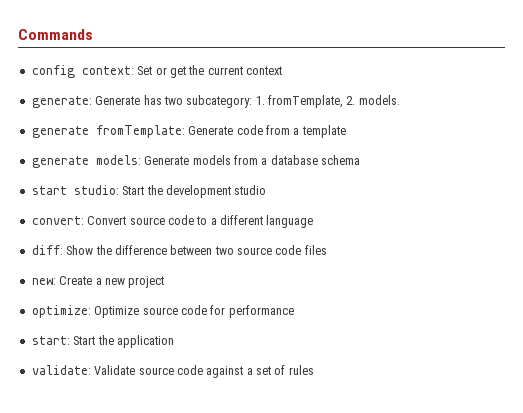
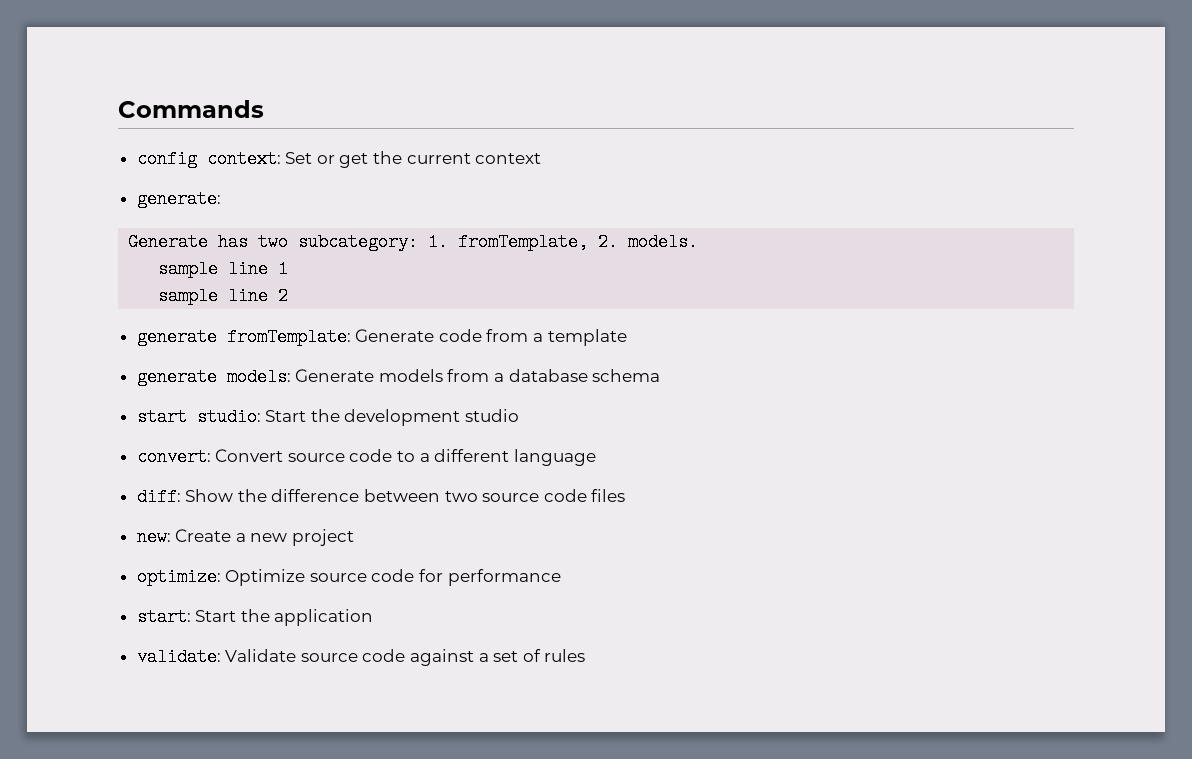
(92, 102) none -> (221, 199) //
(400, 100) none -> [158,260,289,278] [158,287,289,305] // sample line 1 // sample line 2

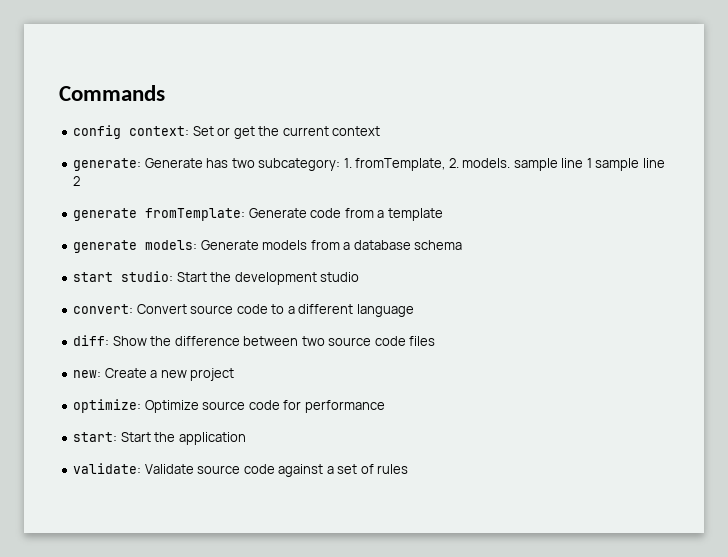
(221, 199) // -> (142, 164) none
(699, 242) // -> (511, 163) none
(289, 269) // -> (592, 163) none

